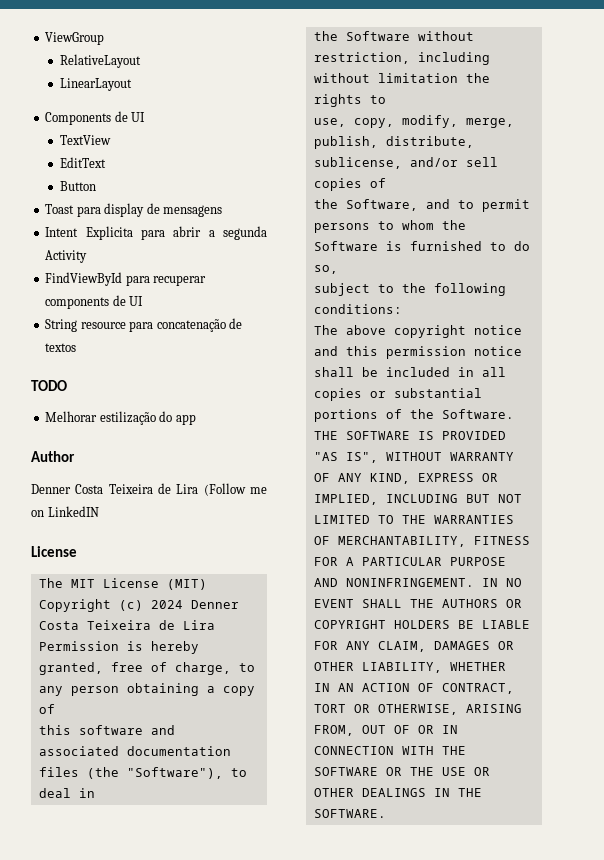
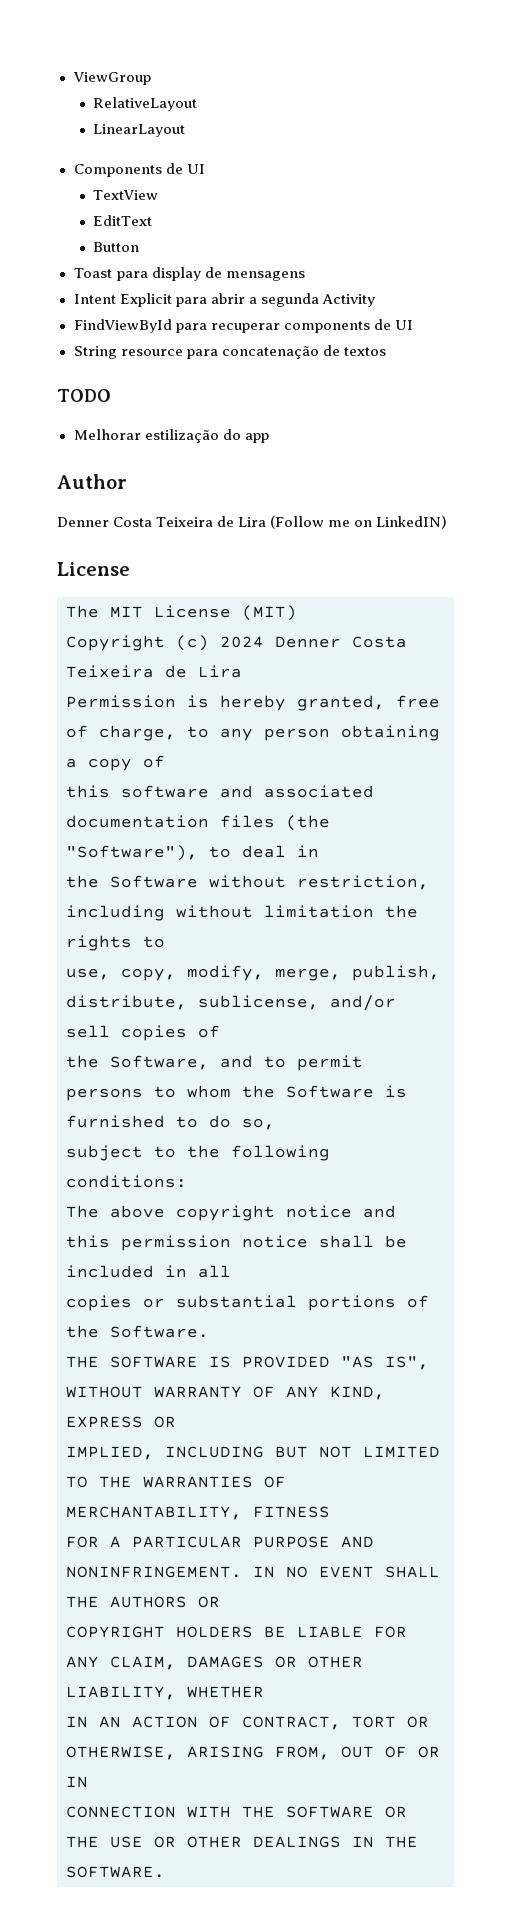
[85,226,133,240] Explicita -> [119,293,172,307] Explicit
[47,506,99,517] LinkedIN -> [376,515,448,529] LinkedIN)

